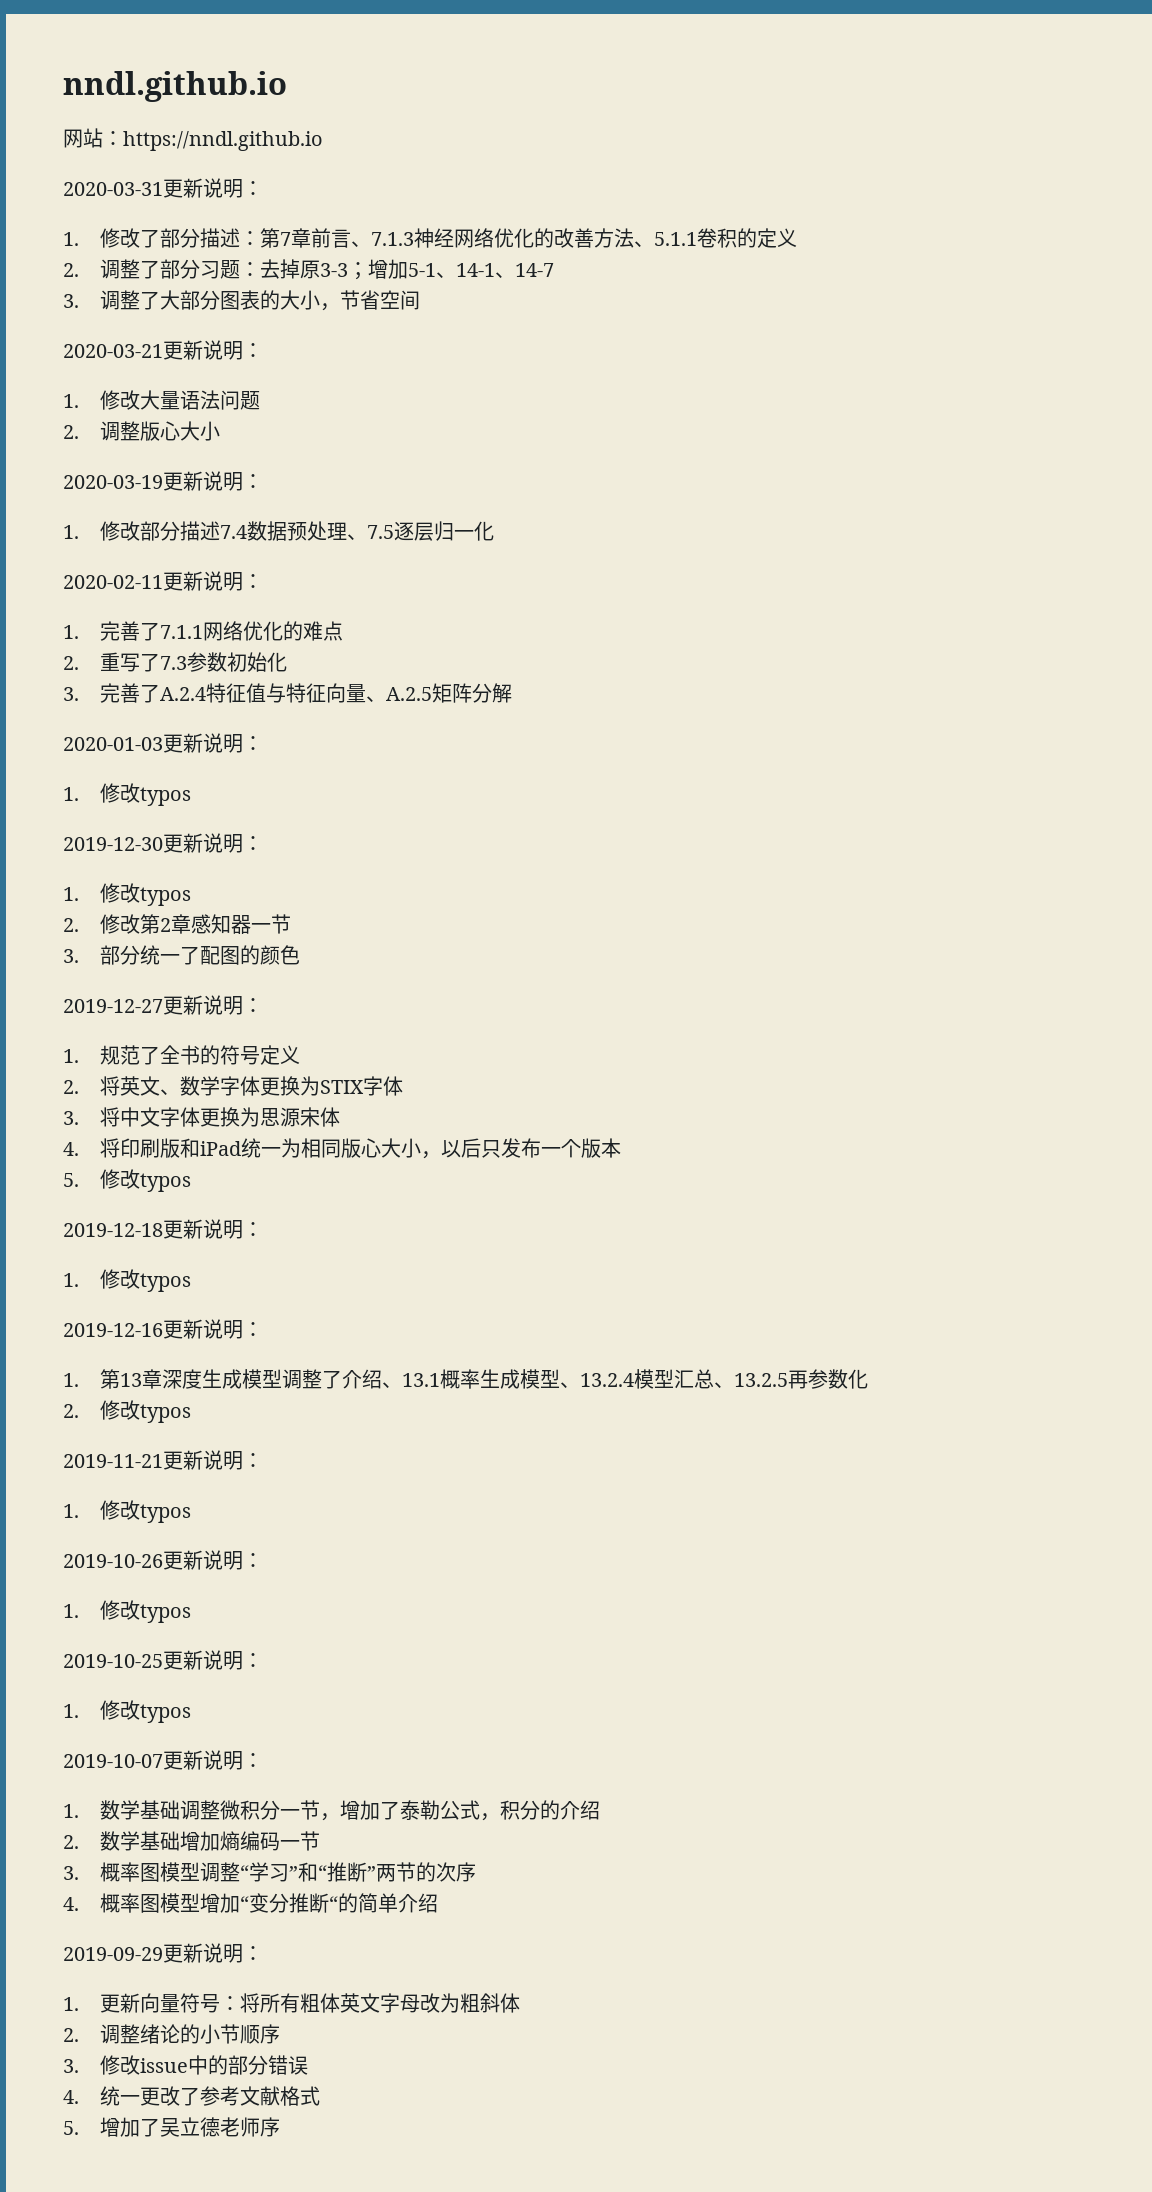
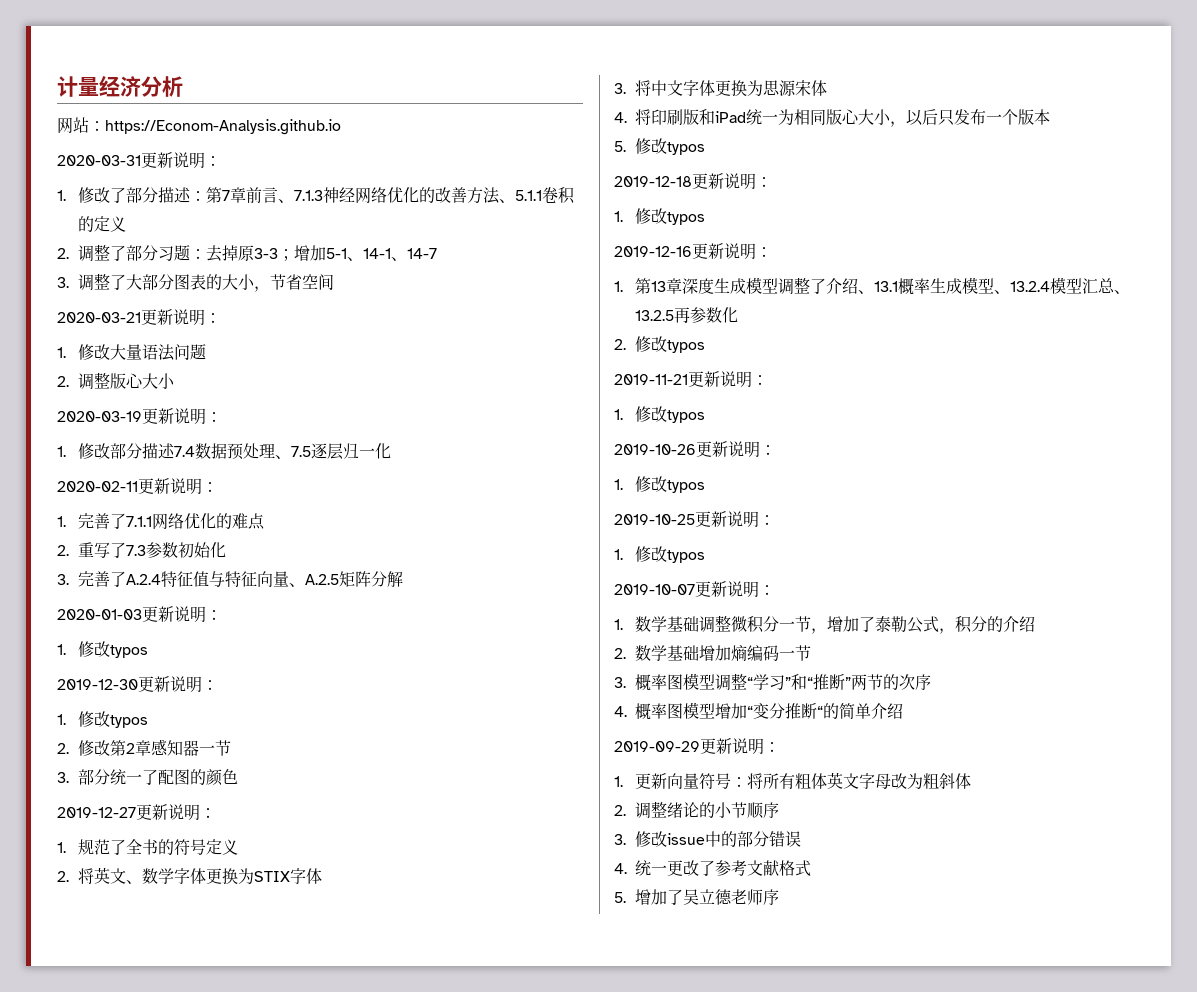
[63,71,287,102] nndl.github.io -> [57,76,183,97] 计量经济分析
[123,131,323,151] https://nndl.github.io -> [105,119,341,135] https://Econom-Analysis.github.io

